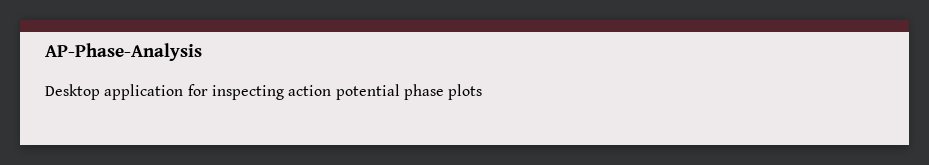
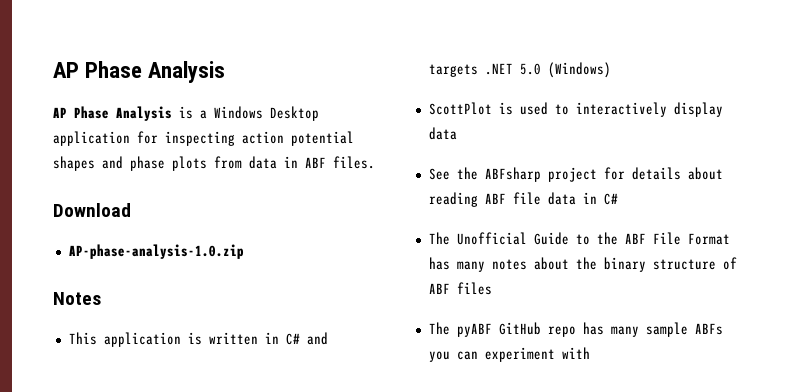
[45,43,202,61] AP-Phase-Analysis // -> [53,61,226,83] [53,106,263,121] AP Phase Analysis // AP Phase Analysis is a Windows
[403,84,483,100] phase plots -> [53,156,375,171] [53,203,131,217] [68,244,244,259] [53,292,101,305] [68,332,328,347] [428,62,611,78] [428,102,723,117] [428,127,457,140] [428,167,723,182] [428,192,618,207] [428,232,730,245] [428,257,737,272] [428,282,492,295] [428,322,723,337] [428,347,590,362] shapes and phase plots from data in ABF files. // Download // AP-phase-analysis-1.0.zip // Notes // This application is written in C# and targets .NET 5.0 (Windows) // ScottPlot is used to interactively display data // See the ABFsharp project for details about reading ABF file data in C# // The Unofficial Guide to the ABF File Format has many notes about the binary structure of ABF files // The pyABF GitHub repo has many sample ABFs you can experiment with

